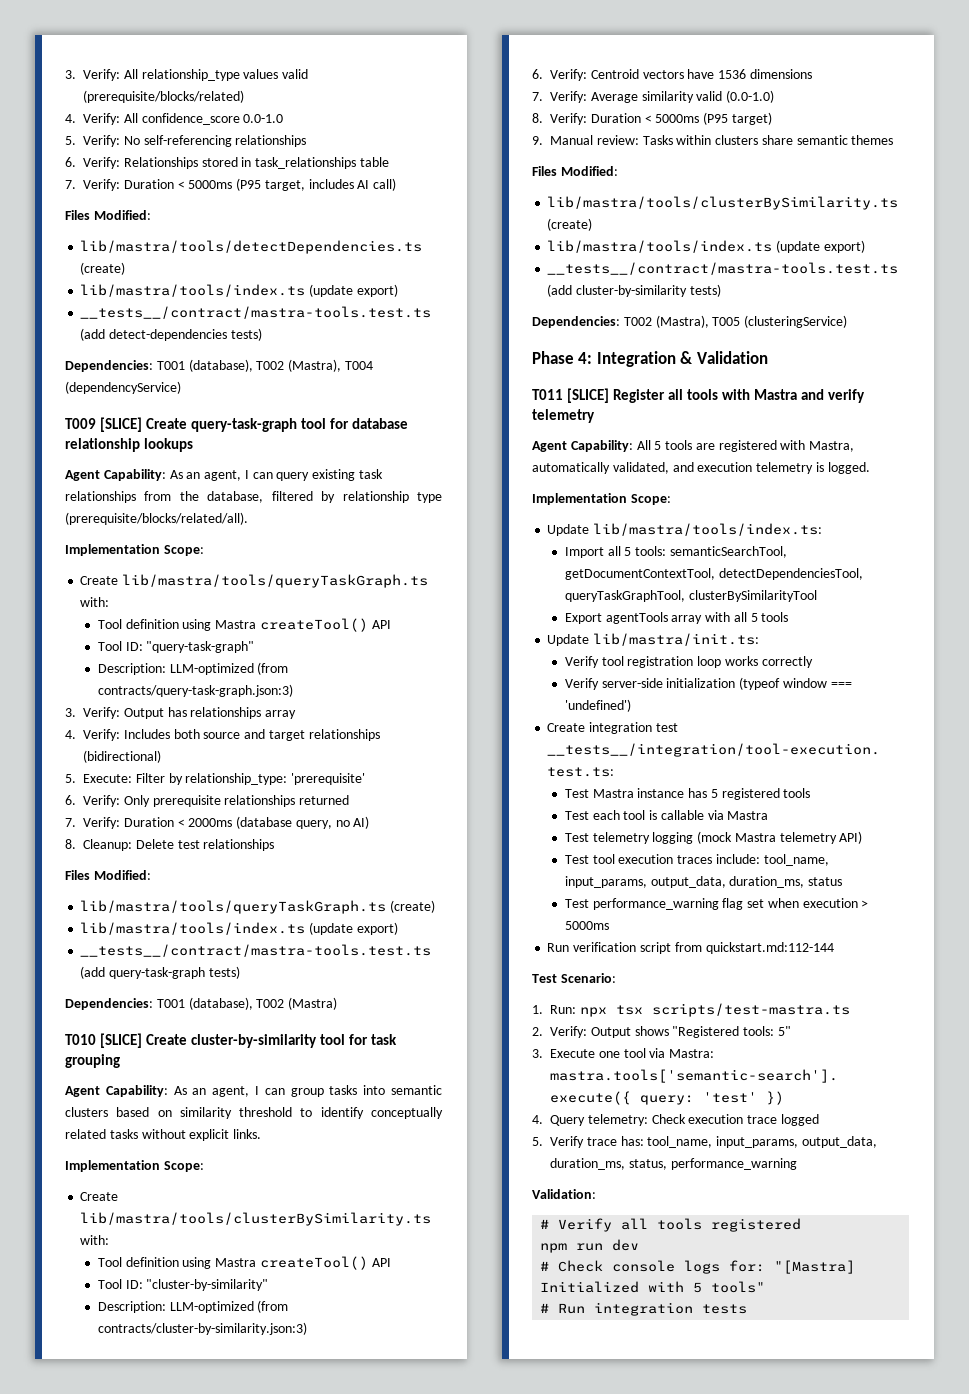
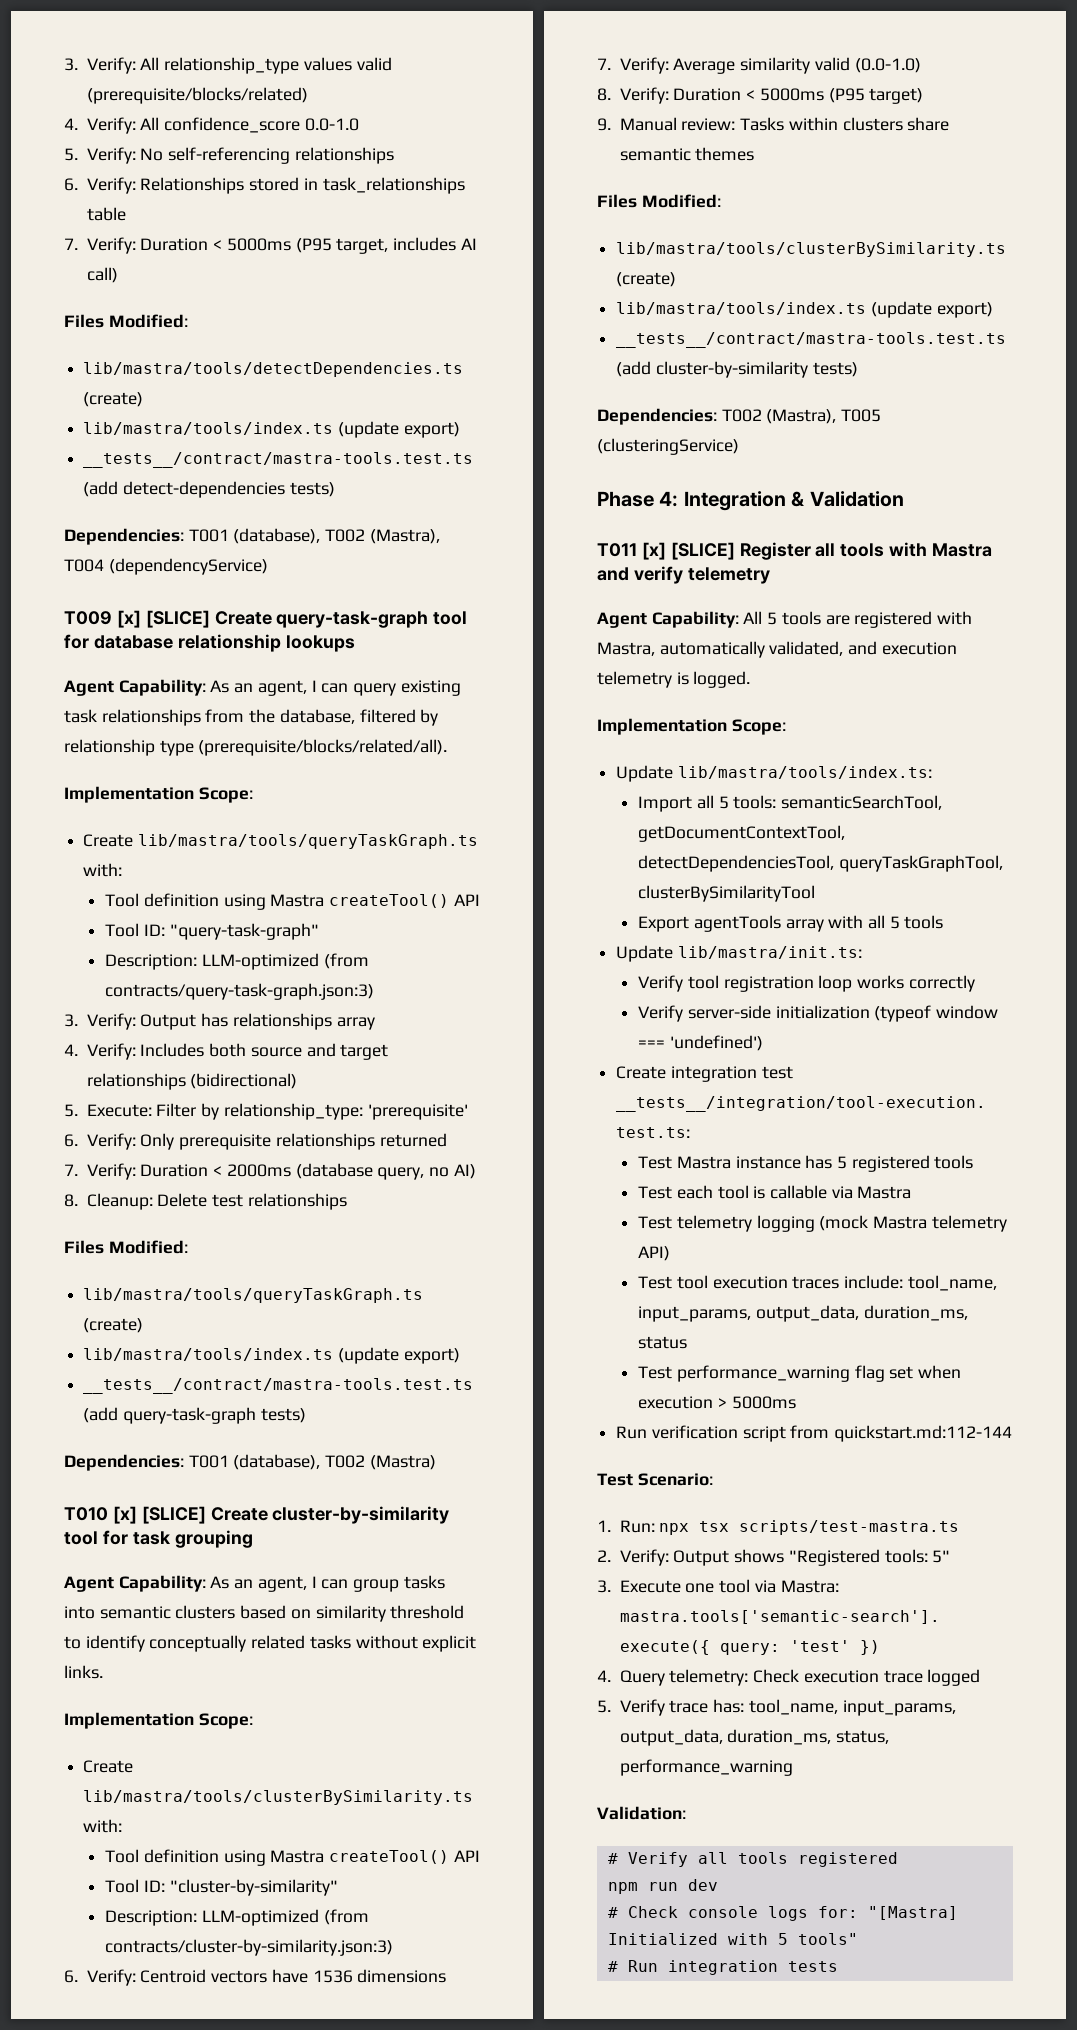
(96, 423) none -> [116,610,141,628] [x]
(96, 1039) none -> [112,1506,137,1524] [x]
(563, 394) none -> [641,542,666,560] [x]

